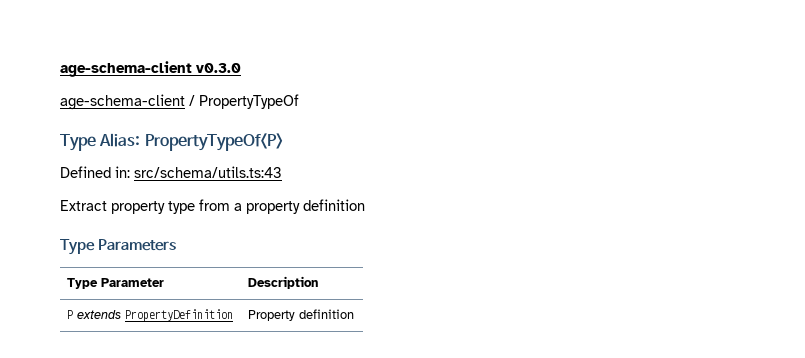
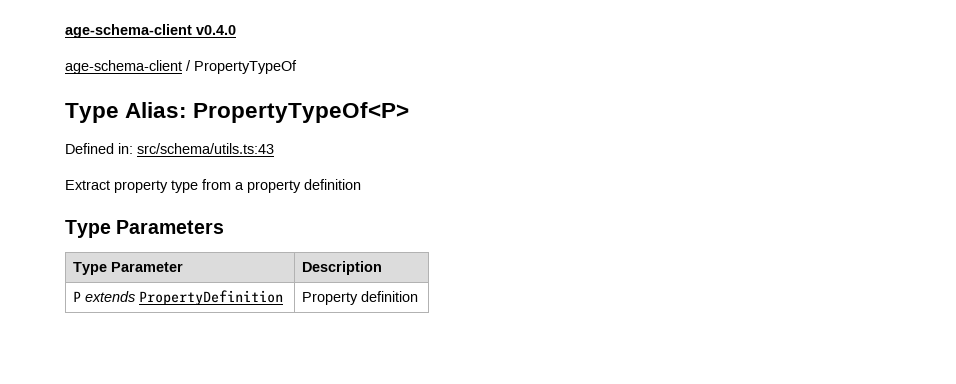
[60,61,241,77] age-schema-client v0.3.0 -> [65,24,236,38] age-schema-client v0.4.0

